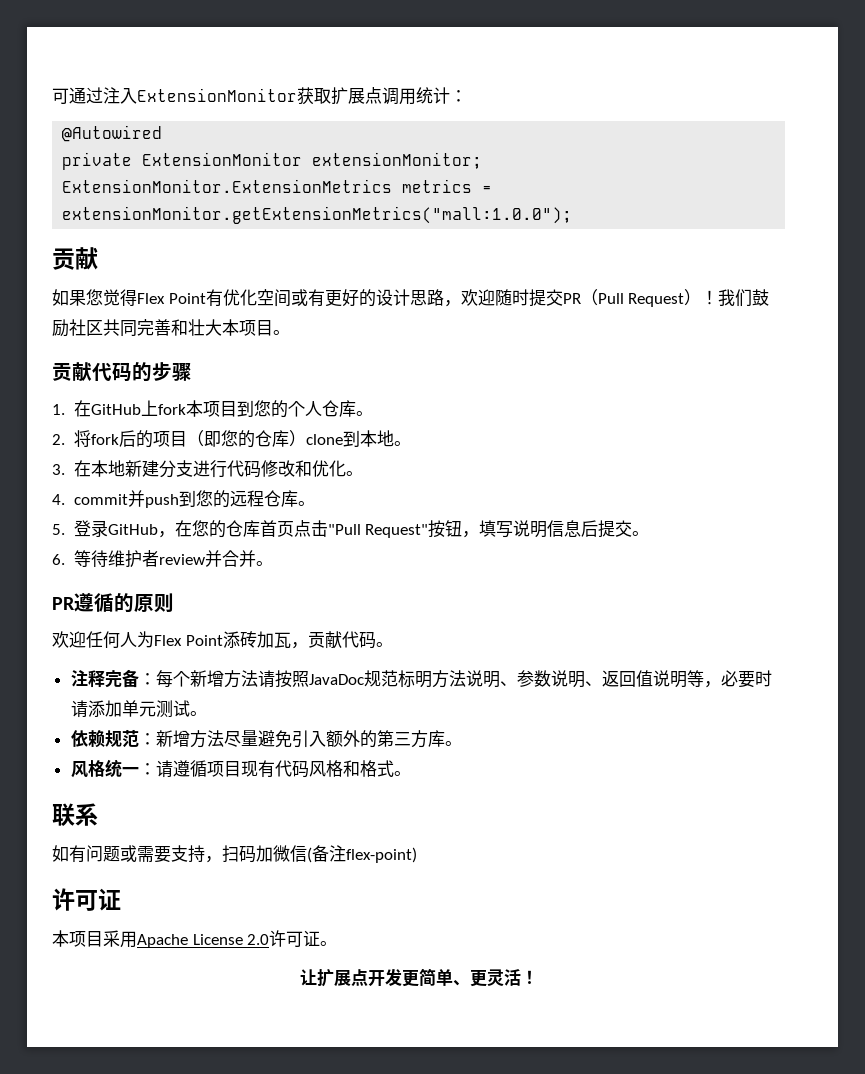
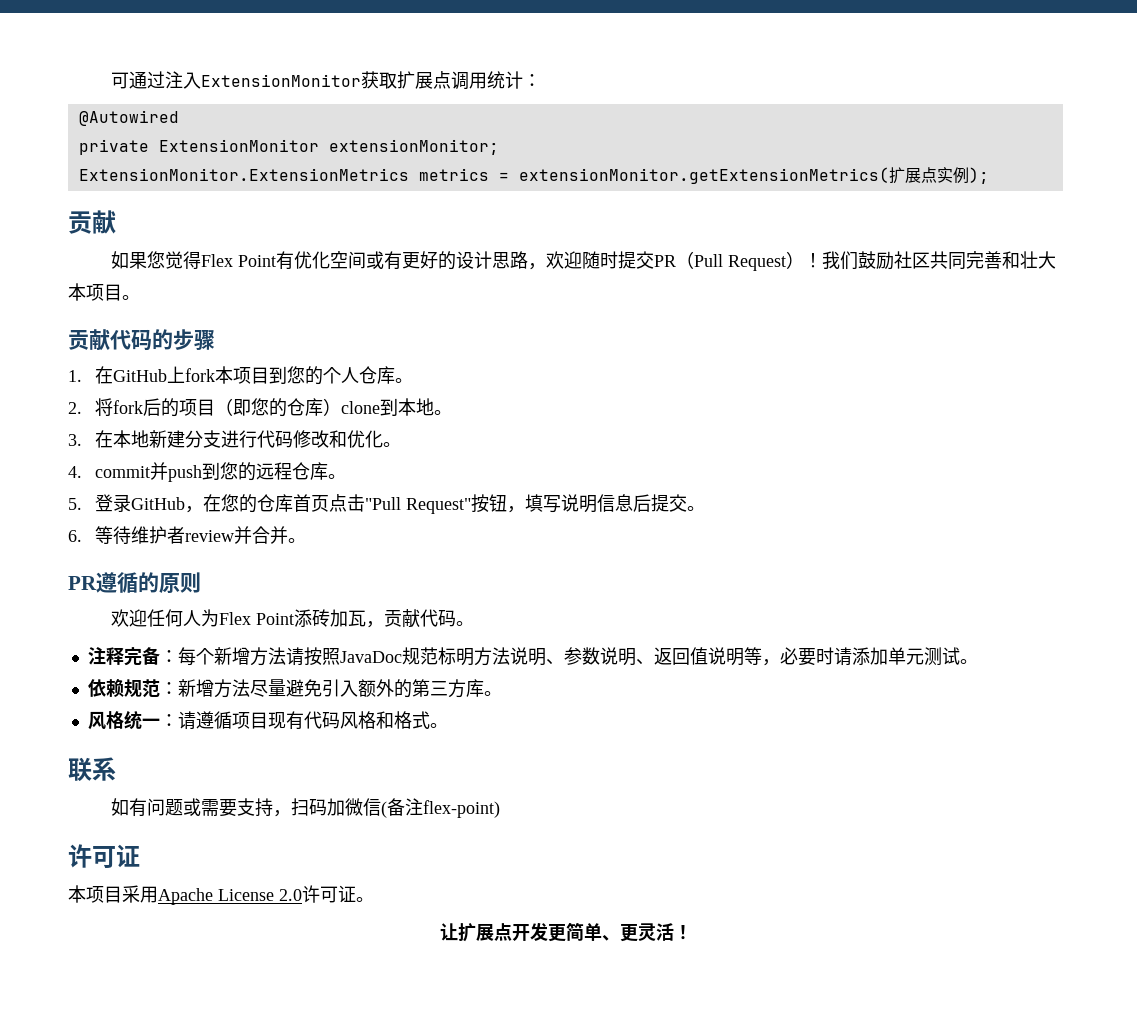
[62,206,573,224] extensionMonitor.getExtensionMetrics("mall:1.0.0"); -> [518,167,989,184] extensionMonitor.getExtensionMetrics(扩展点实例);

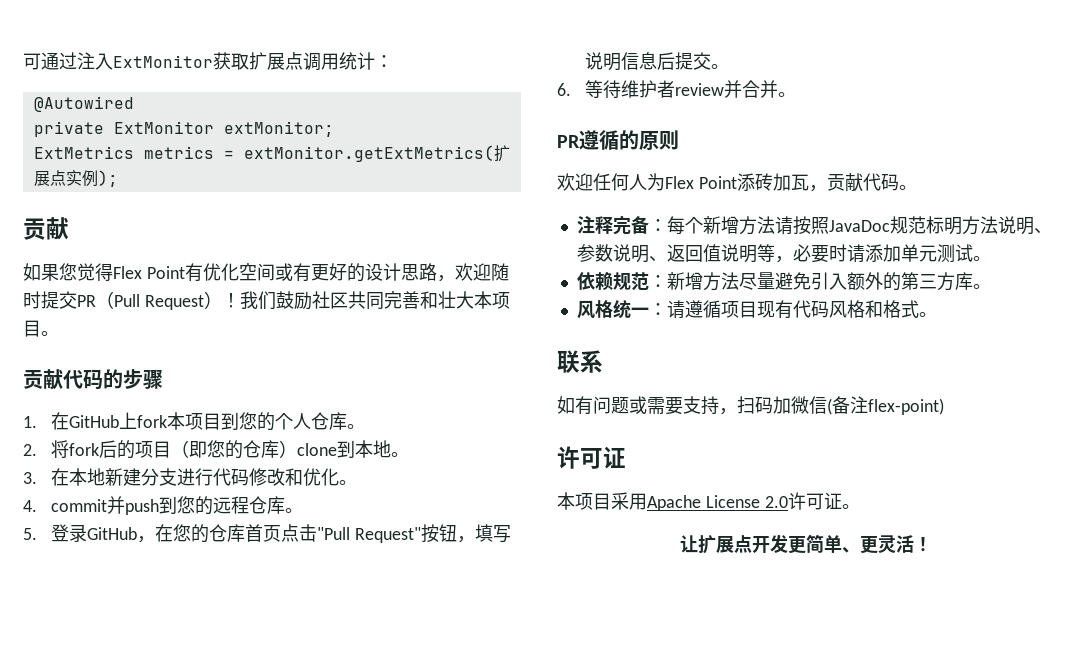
[201,74,362,87] ExtensionMonitor -> [113,55,213,68] ExtMonitor
[158,139,499,155] [78,168,409,181] ExtensionMonitor extensionMonitor; // ExtensionMonitor.ExtensionMetrics -> [113,121,334,137] [33,146,134,159] ExtMonitor extMonitor; // ExtMetrics
[518,167,889,184] extensionMonitor.getExtensionMetrics( -> [243,145,494,162] extMonitor.getExtMetrics(

